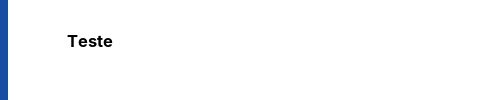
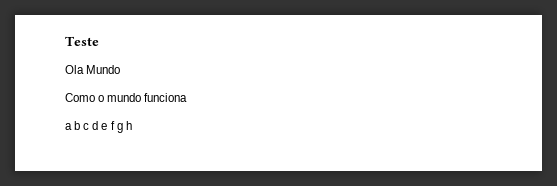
(113, 41) none -> [65,65,121,74] [65,93,188,102] [65,121,132,133] // Ola Mundo // Como o mundo funciona // a b c d e f g h

